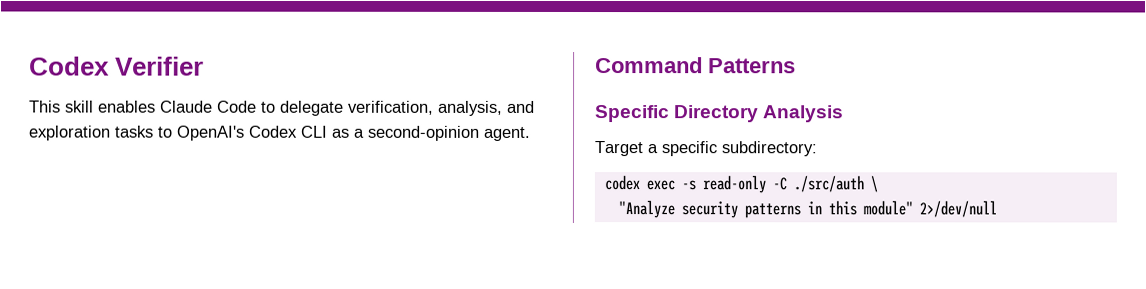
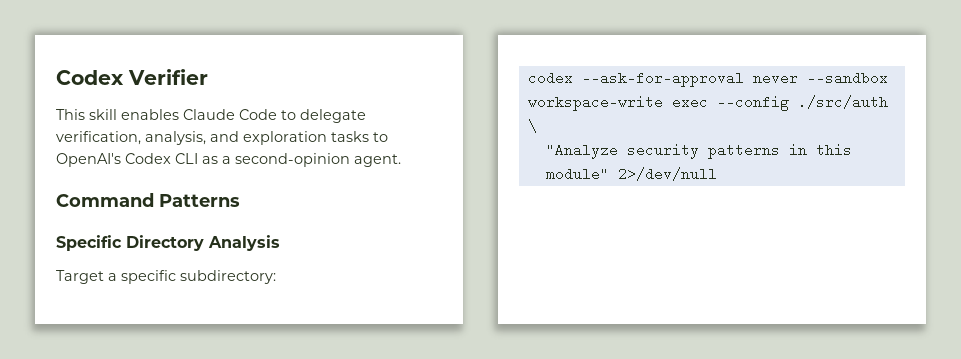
[645,175,787,194] exec -s read-only -C -> [581,71,888,87] [527,95,789,111] --ask-for-approval never --sandbox workspace-write exec --config

